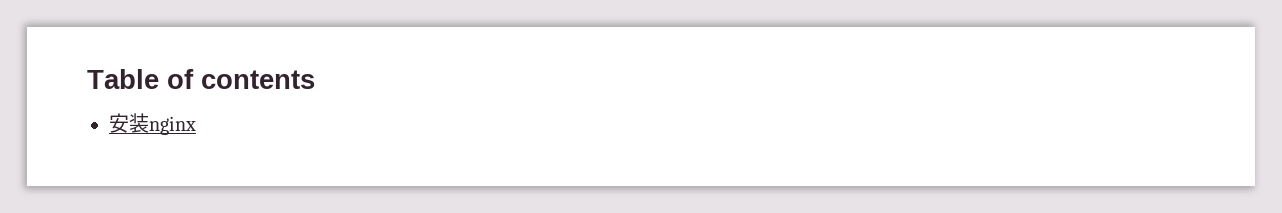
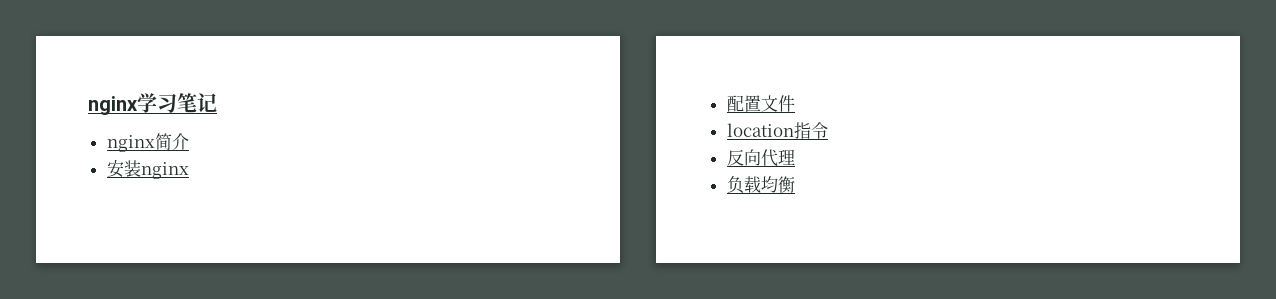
[87,69,315,89] [109,113,196,135] Table of contents // 安装nginx -> [88,93,217,115] [106,133,189,152] [106,160,189,179] [726,95,795,112] [726,122,828,139] [726,149,795,167] [726,176,795,194] nginx学习笔记 // nginx简介 // 安装nginx // 配置文件 // location指令 // 反向代理 // 负载均衡

